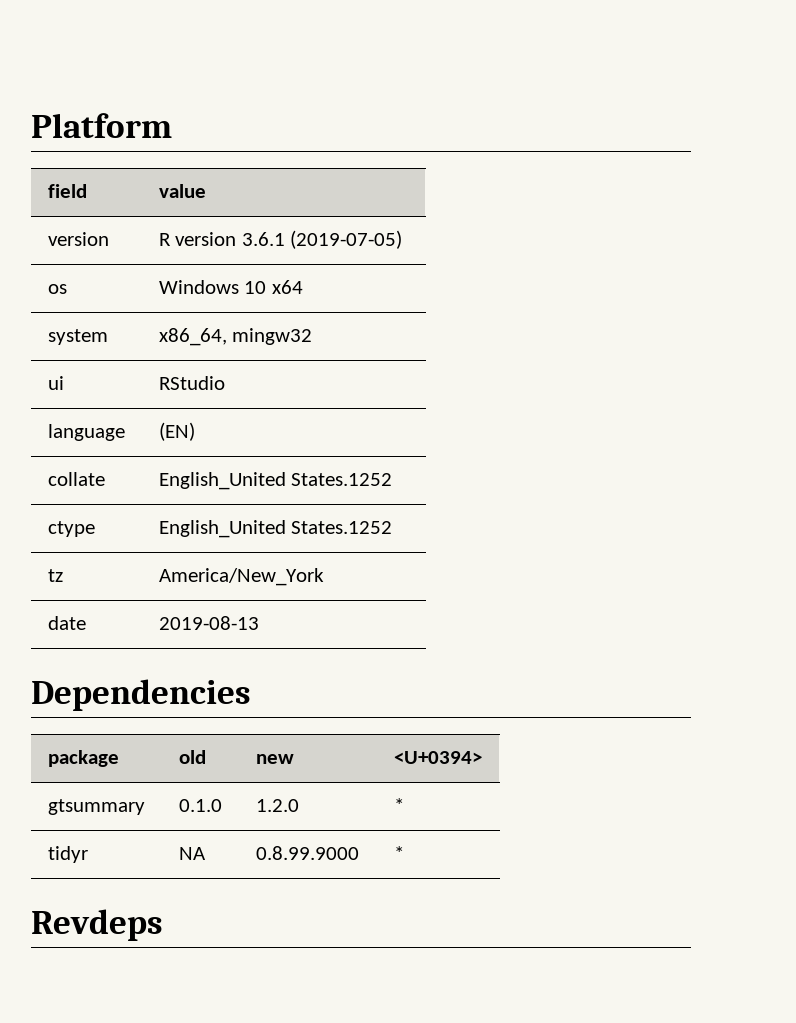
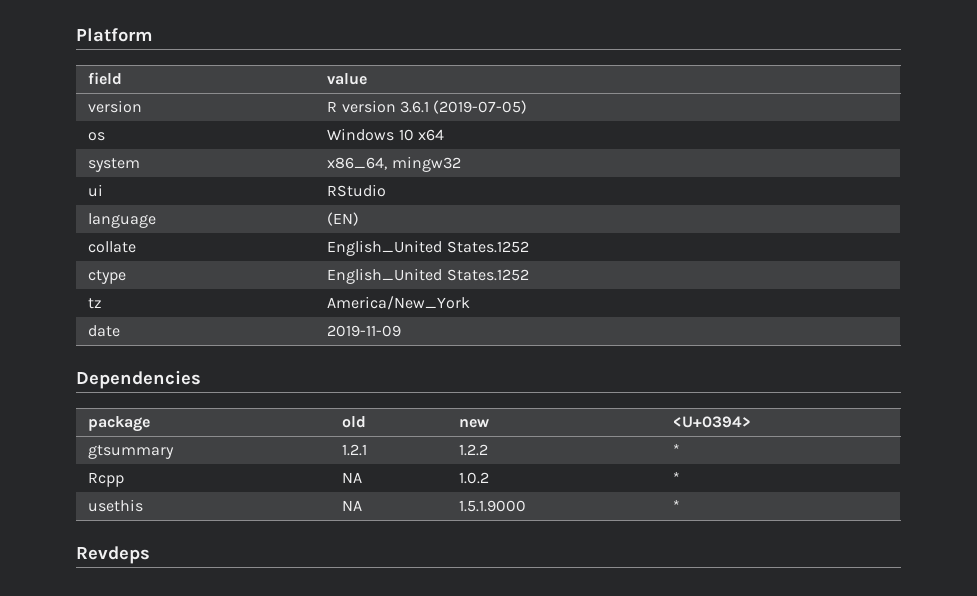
[158,616,259,630] 2019-08-13 -> [327,325,402,337] 2019-11-09
[178,799,222,812] [255,799,299,812] [393,798,404,812] [47,846,88,863] [178,847,206,860] [255,846,359,860] 0.1.0 | 1.2.0 | * // tidyr | NA | 0.8.99.9000 -> [342,444,368,456] [459,444,489,456] [673,444,681,455] [88,472,125,487] [342,472,363,483] [459,472,490,484] [673,472,681,483] [88,499,144,512] [342,500,363,511] [459,500,527,512] 1.2.1 | 1.2.2 | * // Rcpp | NA | 1.0.2 | * // usethis | NA | 1.5.1.9000

